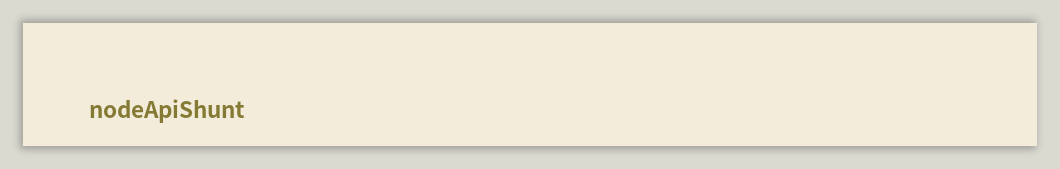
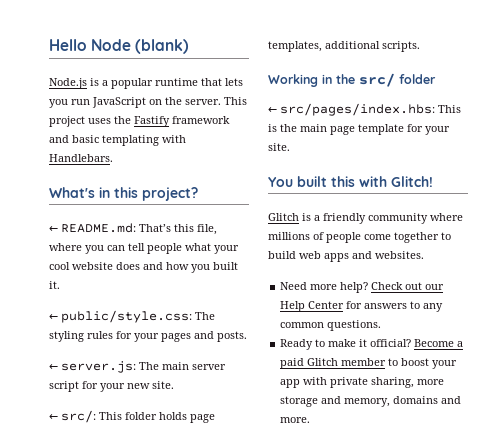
[89,99,245,123] nodeApiShunt -> [49,39,190,54] [49,78,243,89] [49,97,247,108] [49,116,230,127] [49,135,186,146] [49,154,113,162] [49,187,198,201] [49,223,217,235] [49,243,239,254] [49,262,238,273] [49,281,60,289] [49,310,215,323] [49,331,247,342] [49,361,226,373] [49,381,174,392] [49,410,215,423] [268,41,420,52] [268,73,436,87] [268,103,461,116] [268,124,450,135] [268,143,290,151] [268,176,433,187] [268,213,463,224] [268,232,451,243] [268,251,424,262] [280,282,445,293] [280,301,444,312] [280,320,382,331] [280,339,464,350] [280,358,458,369] [280,377,445,388] [280,396,462,407] [280,417,311,423] Hello Node (blank) // Node.js is a popular runtime that lets you run JavaScript on the server. This project uses the Fastify framework and basic templating with Handlebars. // What's in this project? // ← README.md: That’s this file, where you can tell people what your cool website does and how you built it. // ← public/style.css: The styling rules for your pages and posts. // ← server.js: The main server script for your new site. // ← src/: This folder holds page templates, additional scripts. // Working in the src/ folder // ← src/pages/index.hbs: This is the main page template for your site. // You built this with Glitch! // Glitch is a friendly community where millions of people come together to build web apps and websites. // Need more help? Check out our Help Center for answers to any common questions. // Ready to make it official? Become a paid Glitch member to boost your app with private sharing, more storage and memory, domains and more.

